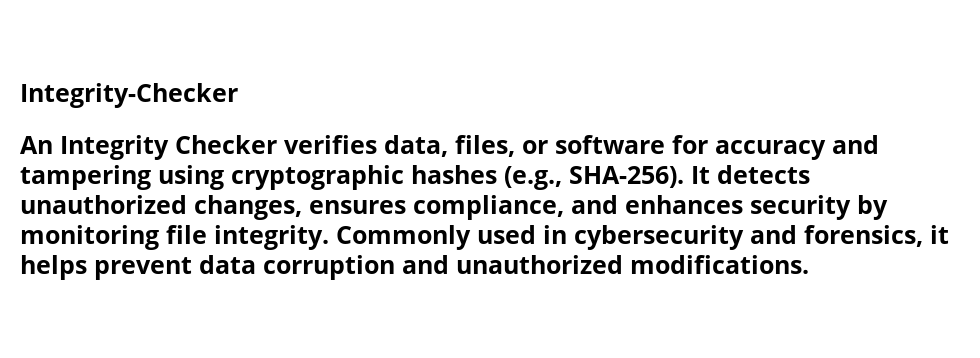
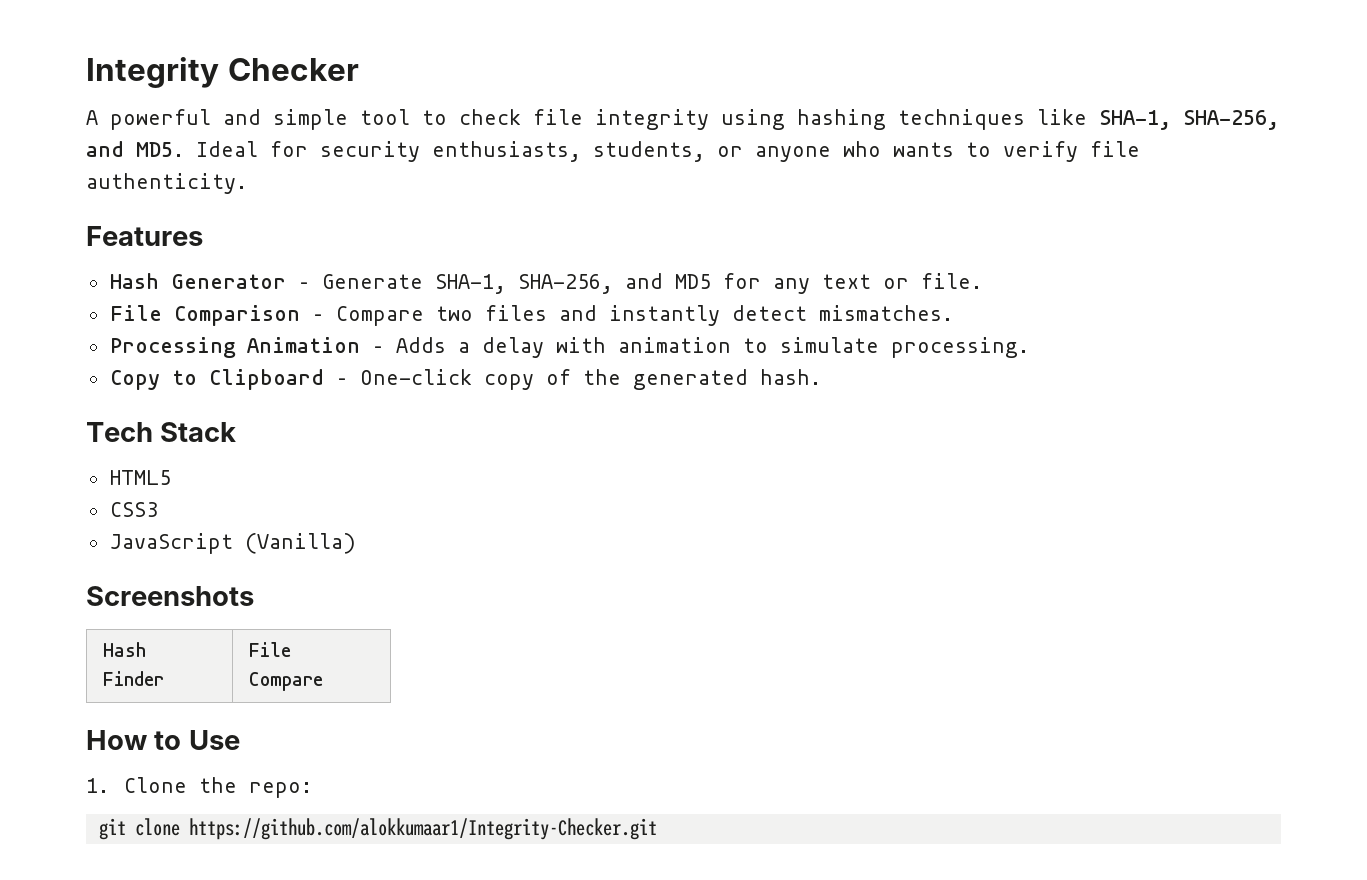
[20,83,238,108] [20,136,53,154] Integrity-Checker // An -> (86, 72) none
[284,135,879,160] [20,165,810,190] [20,195,888,220] [20,225,949,250] [20,255,809,280] verifies data, files, or software for accuracy and tampering using cryptographic hashes (e.g., SHA-256). It detects unauthorized changes, ensures compliance, and enhances security by monitoring file integrity. Commonly used in cybersecurity and forensics, it helps prevent data corruption and unauthorized modifications. -> [86,109,1279,130] [86,141,1140,162] [86,173,247,194] [86,226,203,246] [109,273,982,294] [109,305,953,326] [109,337,1029,358] [109,369,821,390] [86,422,237,442] [109,470,171,485] [109,502,158,517] [109,533,356,554] [86,586,254,606] [103,642,147,657] [103,671,165,686] [249,642,292,657] [249,672,324,691] [86,730,240,750] [86,777,313,798] [98,818,657,840] // A powerful and simple tool to check file integrity using hashing techniques like SHA-1, SHA-256, and MD5. Ideal for security enthusiasts, students, or anyone who wants to verify file authenticity. // Features // Hash Generator – Generate SHA-1, SHA-256, and MD5 for any text or file. // File Comparison – Compare two files and instantly detect mismatches. // Processing Animation – Adds a delay with animation to simulate processing. // Copy to Clipboard – One-click copy of the generated hash. // Tech Stack // HTML5 // CSS3 // JavaScript (Vanilla) // Screenshots // Hash Finder | File Compare // How to Use // 1. Clone the repo: // git clone https://github.com/alokkumaar1/Integrity-Checker.git

